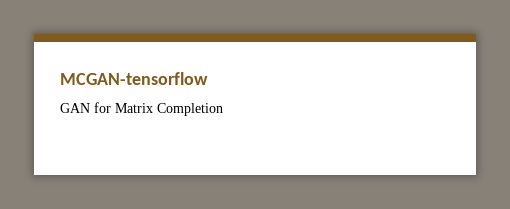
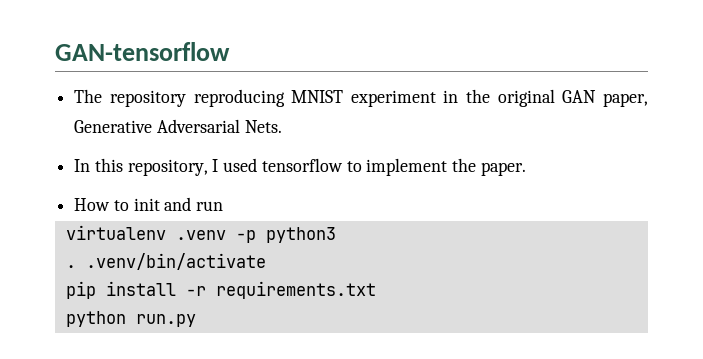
[60,72,208,85] [60,102,223,116] MCGAN-tensorflow // GAN for Matrix Completion -> [55,42,230,61] [74,89,649,107] [74,119,282,133] [74,158,526,176] [74,197,224,211] [65,225,336,243] [65,253,266,270] [65,281,376,299] [65,311,196,327] GAN-tensorflow // The repository reproducing MNIST experiment in the original GAN paper, Generative Adversarial Nets. // In this repository, I used tensorflow to implement the paper. // How to init and run // virtualenv .venv -p python3 // . .venv/bin/activate // pip install -r requirements.txt // python run.py

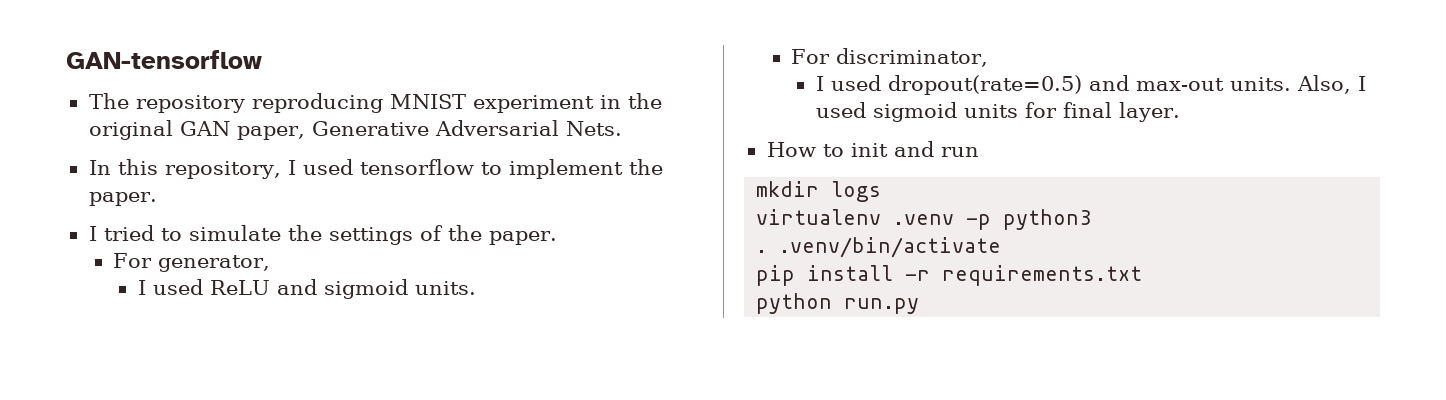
(526, 169) none -> [88,225,557,245] [113,253,271,272] [137,279,476,299] [791,48,989,67] [815,75,1366,95] [815,102,1180,122] // I tried to simulate the settings of the paper. // For generator, // I used ReLU and sigmoid units. // For discriminator, // I used dropout(rate=0.5) and max-out units. Also, I used sigmoid units for final layer.
(224, 206) none -> [756,181,882,202] // mkdir logs

